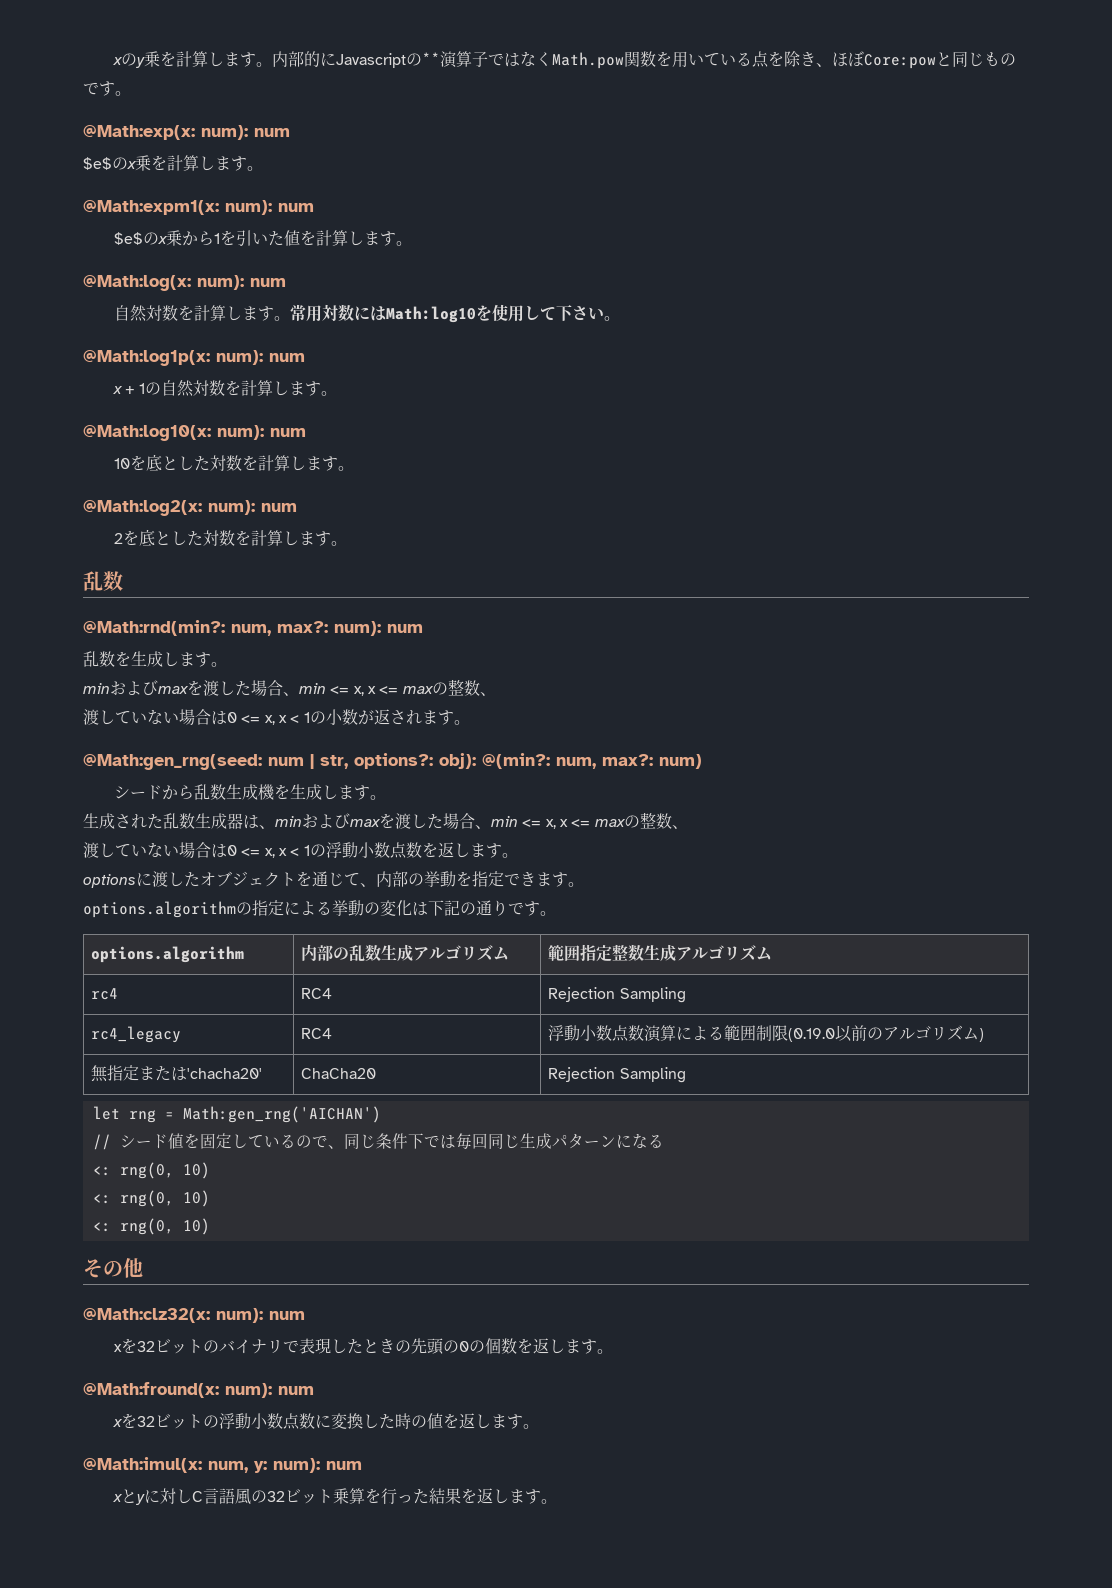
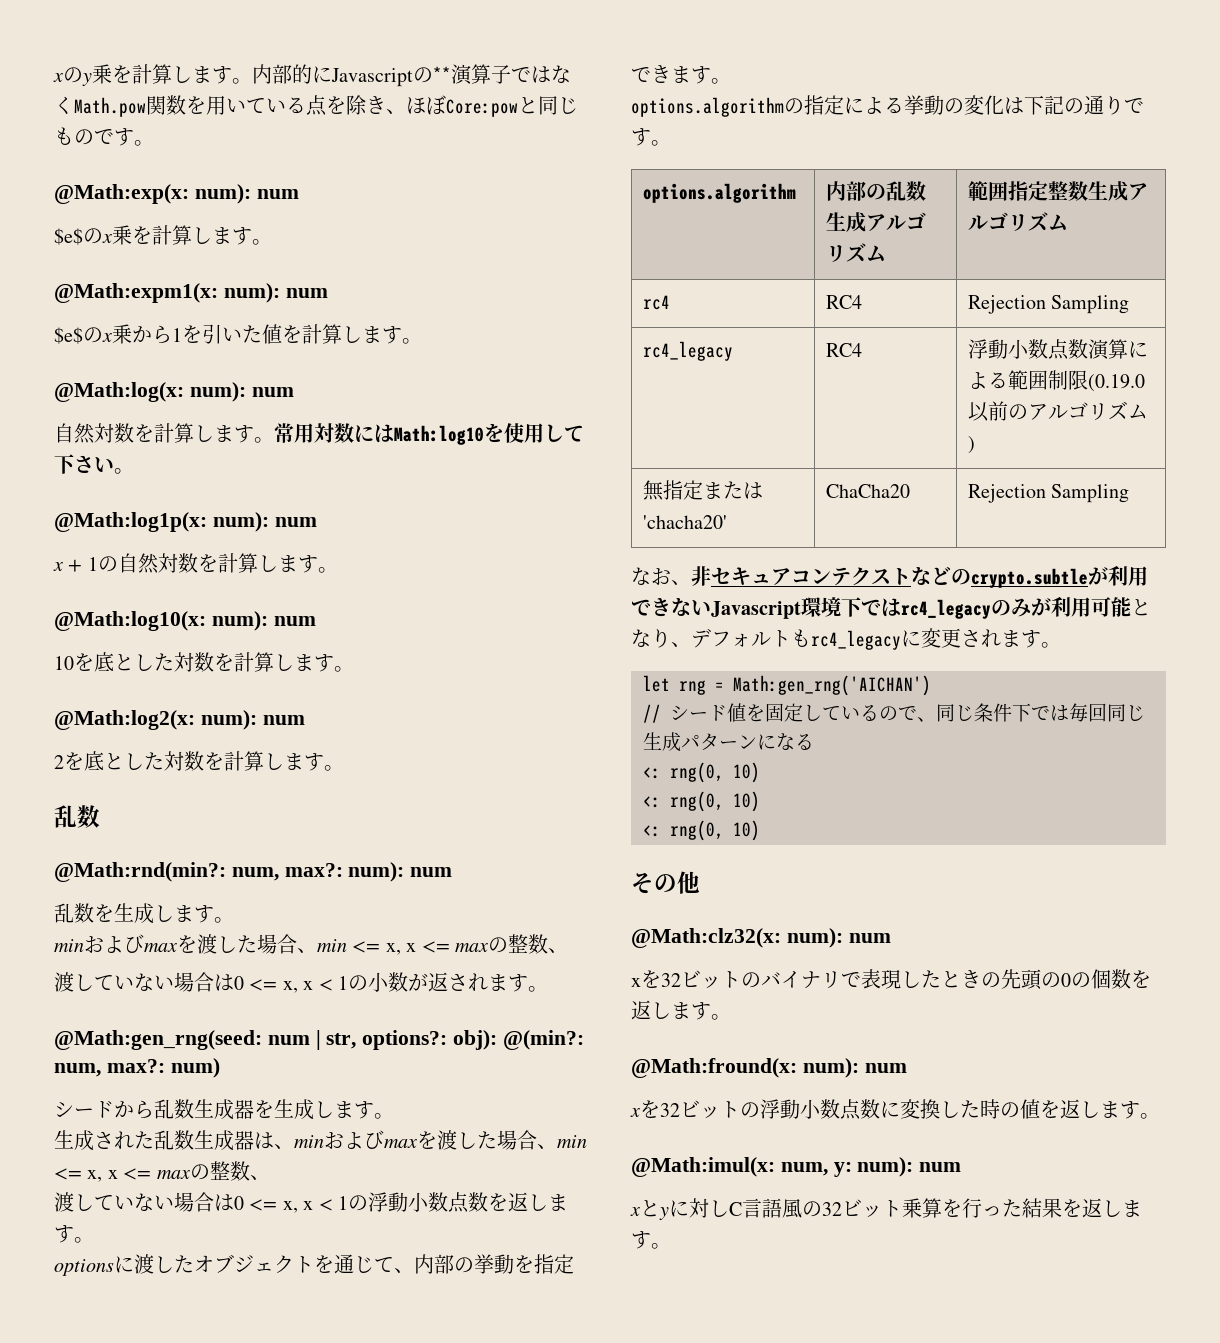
[257,784,275,800] 機 -> [234,1100,254,1119] 器
(686, 1075) none -> [631,565,1148,588] [631,596,1151,619] [631,628,1061,650] // なお、非セキュアコンテクストなどのcrypto.subtleが利用できないJavascript環境下ではrc4_legacyのみが利用可能となり、デフォルトもrc4_legacyに変更されます。

